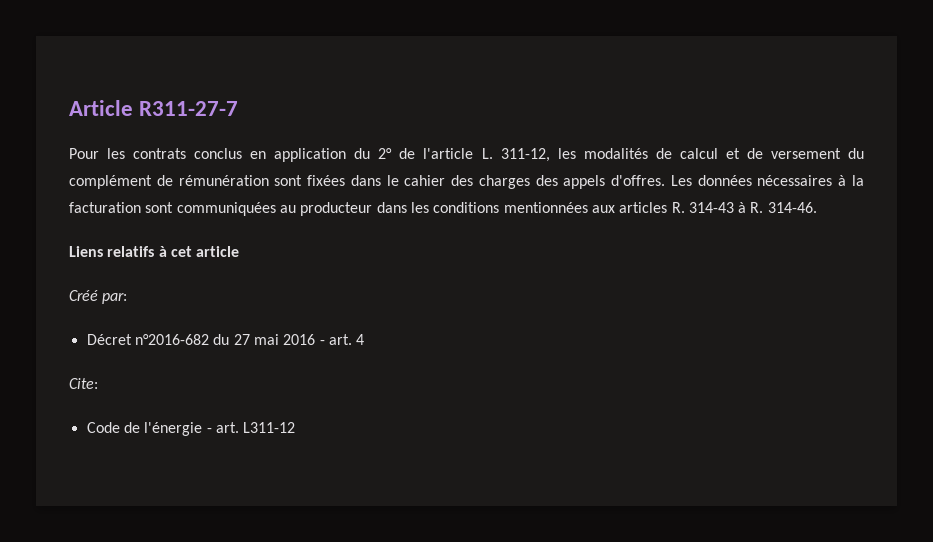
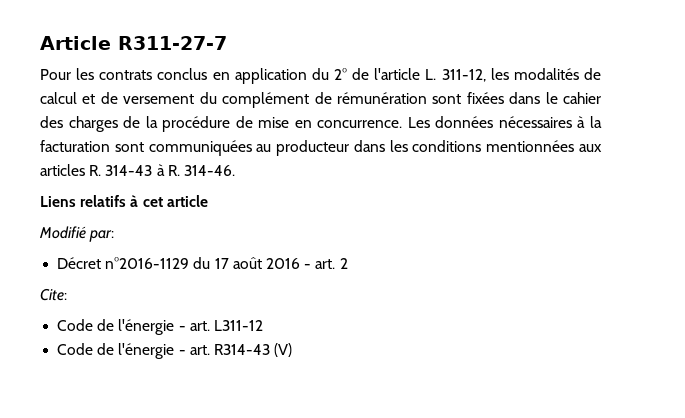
[535,175,666,189] des appels d'offres. -> [123,116,403,132] de la procédure de mise en concurrence.
[69,290,98,301] Créé -> [39,226,86,239] Modifié
[134,334,279,345] n°2016-682 du 27 mai -> [105,257,262,269] n°2016-1129 du 17 août
[356,334,365,345] 4 -> [339,258,348,269] 2
(296, 427) none -> [57,343,293,359] // Code de l'énergie - art. R314-43 (V)

